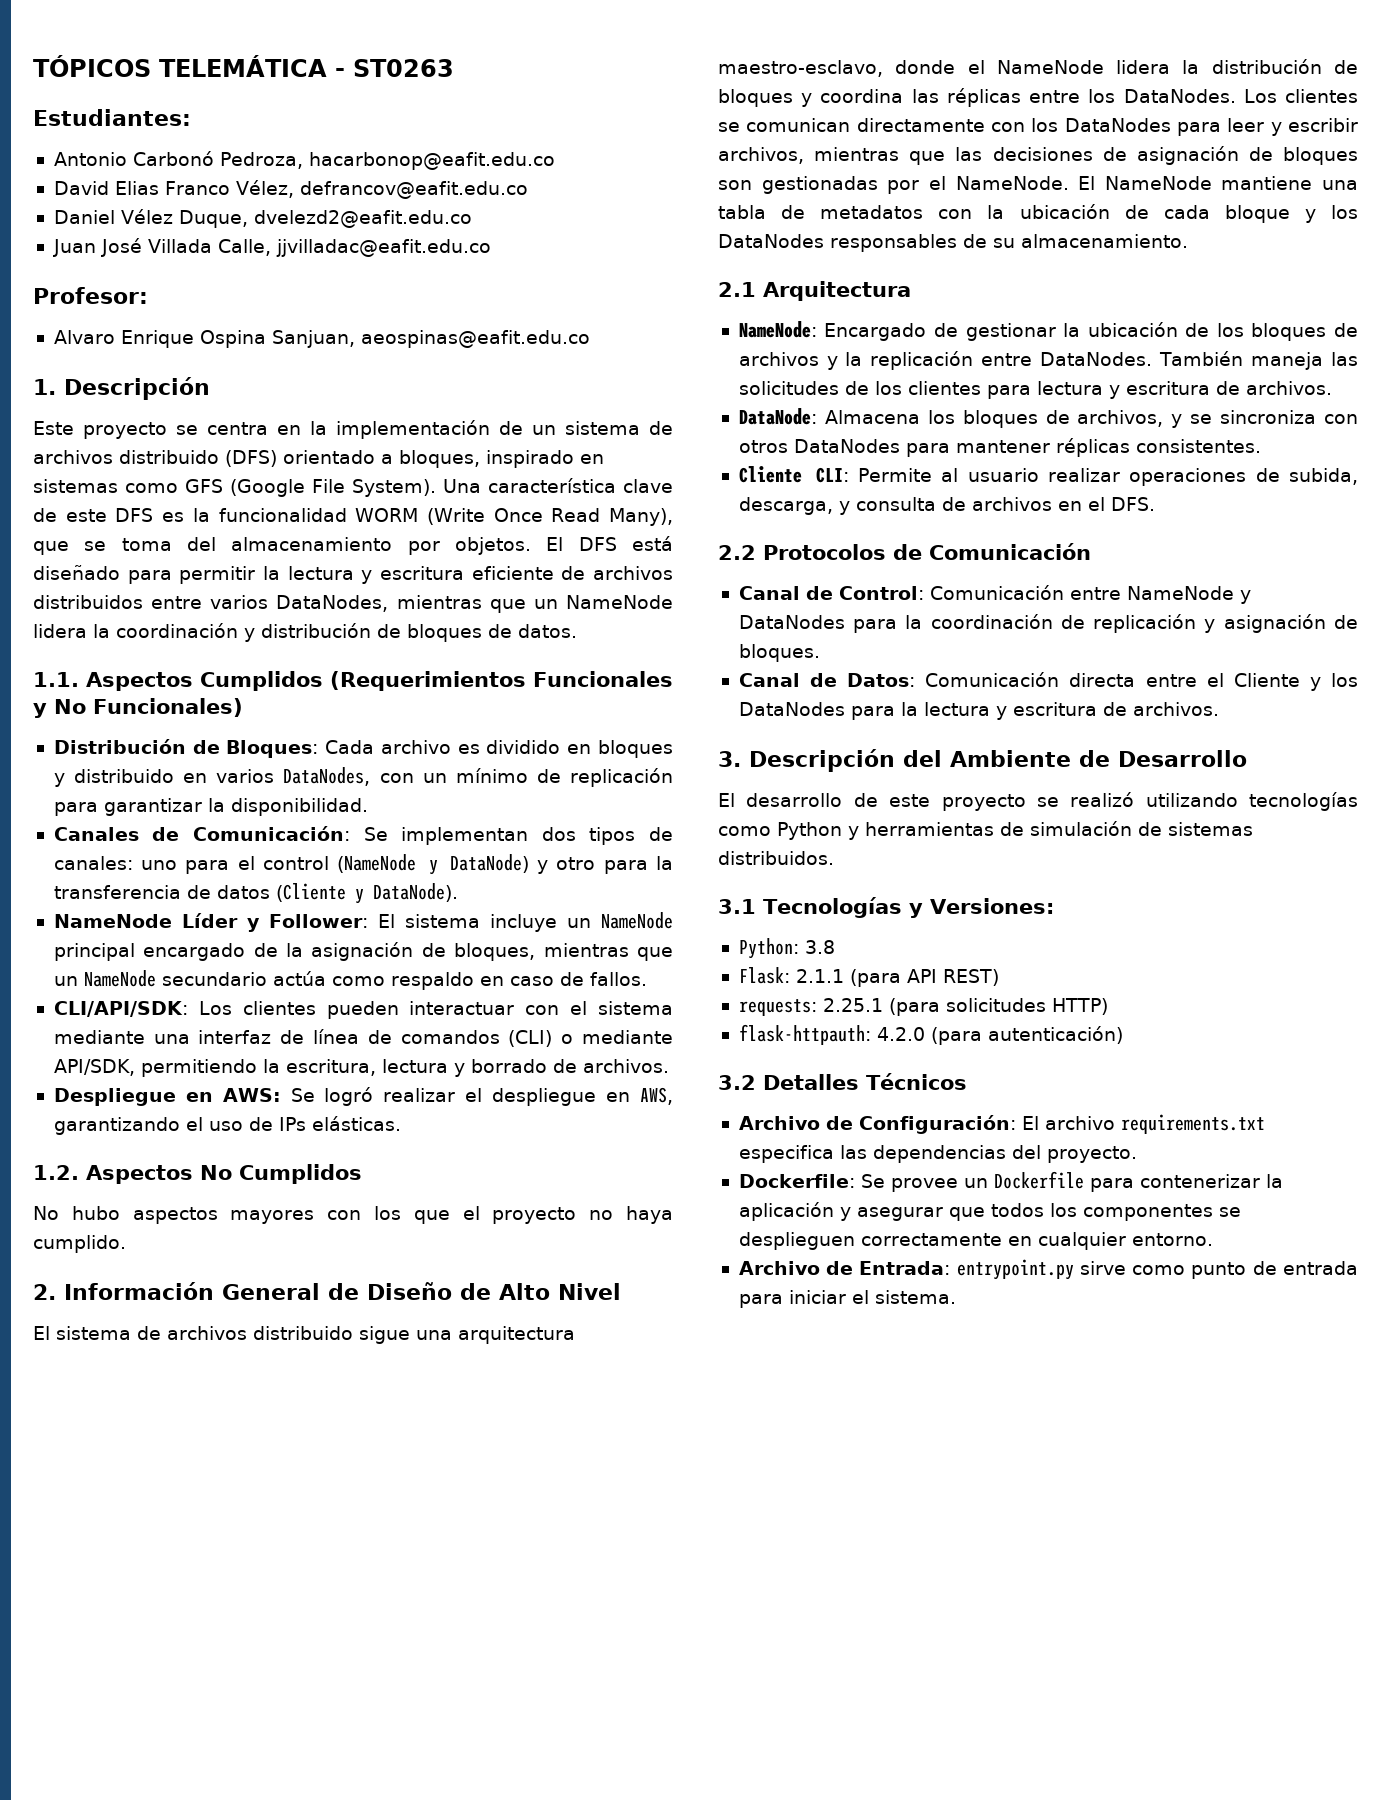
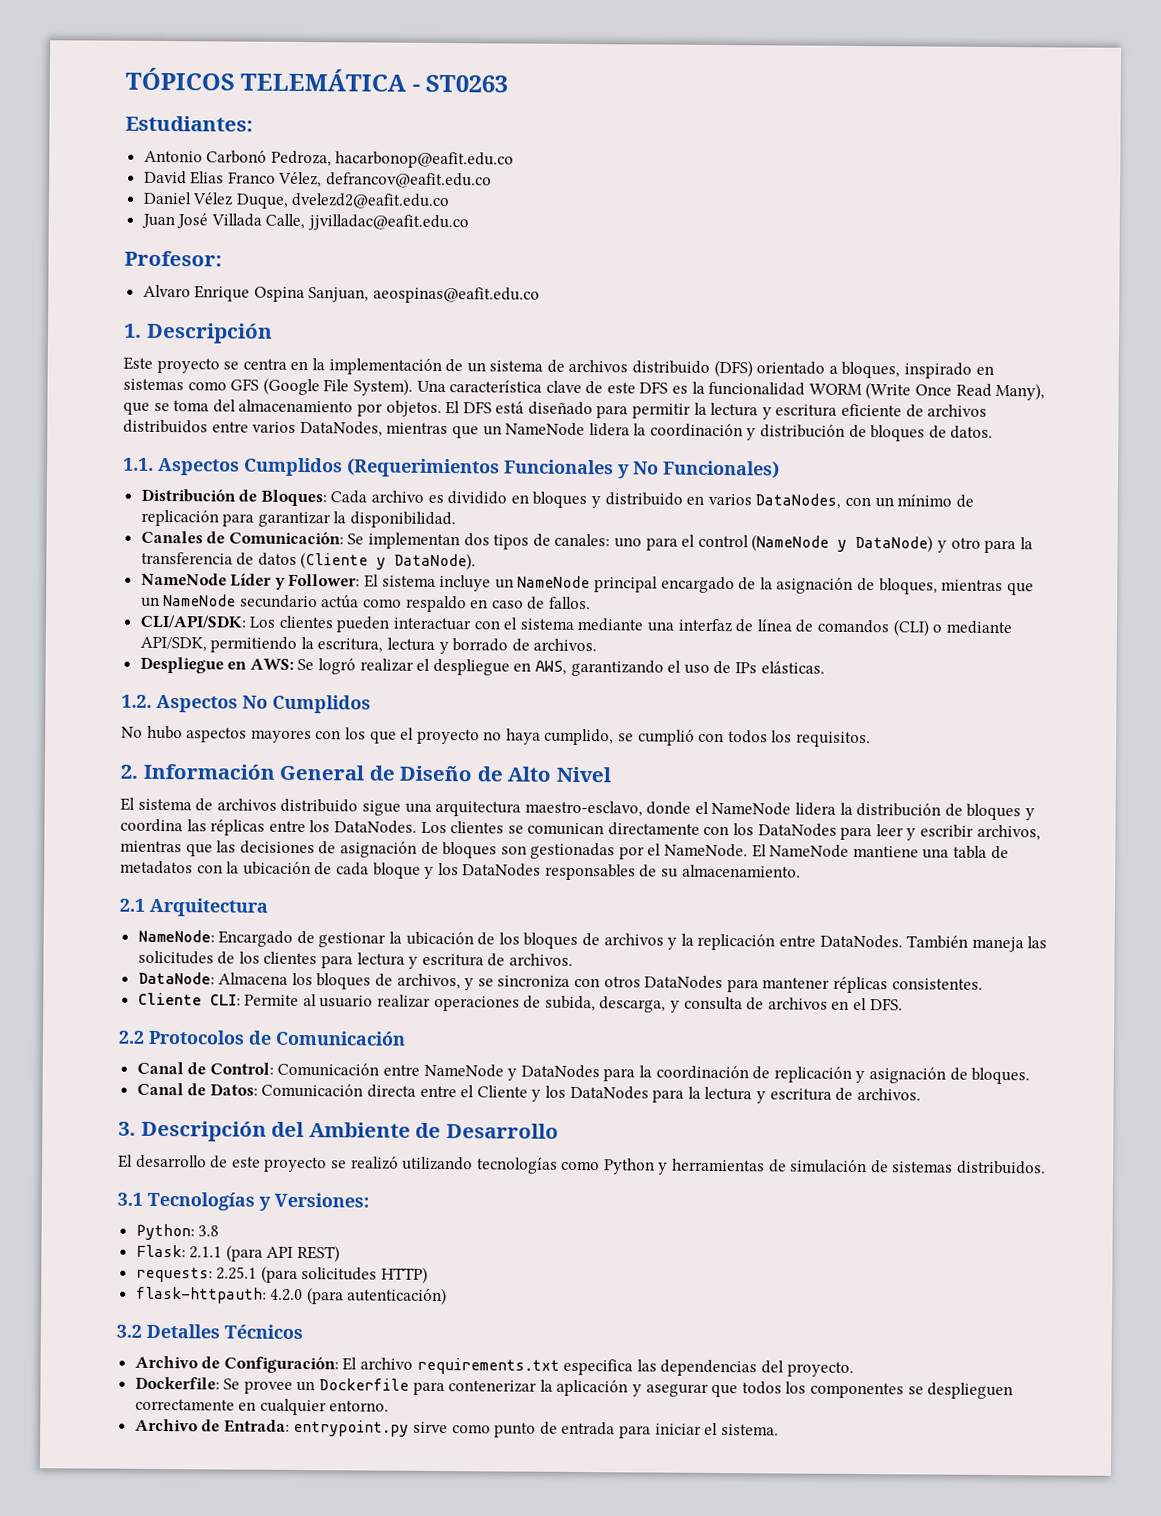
[33,1235,126,1253] cumplido. -> [544,728,872,748] cumplido, se cumplió con todos los requisitos.

